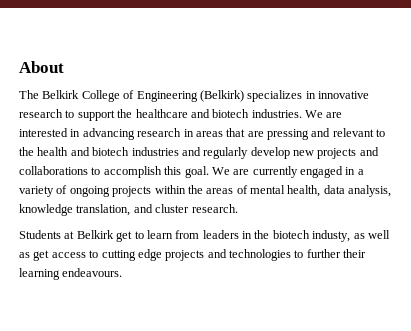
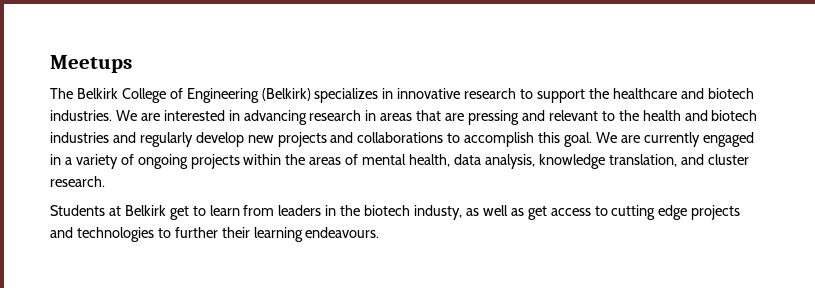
[19,61,64,73] About -> [50,55,132,73] Meetups

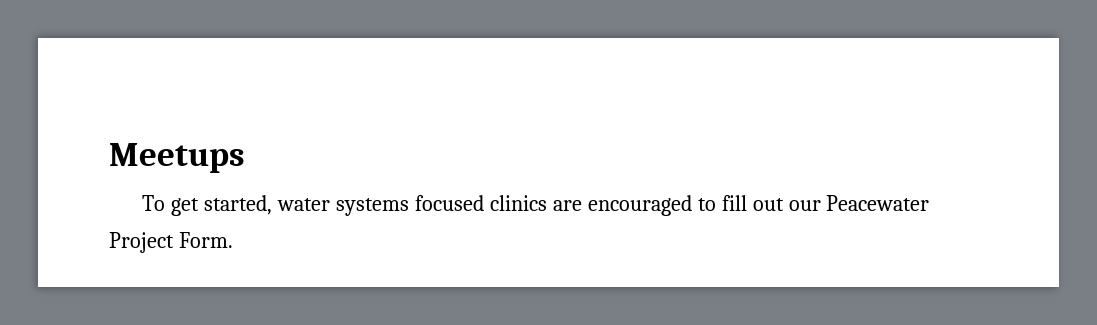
[50,88,754,103] [50,110,758,125] [50,132,754,147] [50,154,749,169] [50,176,105,187] [50,205,741,220] [50,227,380,242] The Belkirk College of Engineering (Belkirk) specializes in innovative research to support the healthcare and biotech industries. We are interested in advancing research in areas that are pressing and relevant to the health and biotech industries and regularly develop new projects and collaborations to accomplish this goal. We are currently engaged in a variety of ongoing projects within the areas of mental health, data analysis, knowledge translation, and cluster research. // Students at Belkirk get to learn from leaders in the biotech industy, as well as get access to cutting edge projects and technologies to further their learning endeavours. -> [142,195,930,216] [109,232,233,253] To get started, water systems focused clinics are encouraged to fill out our Peacewater Project Form.

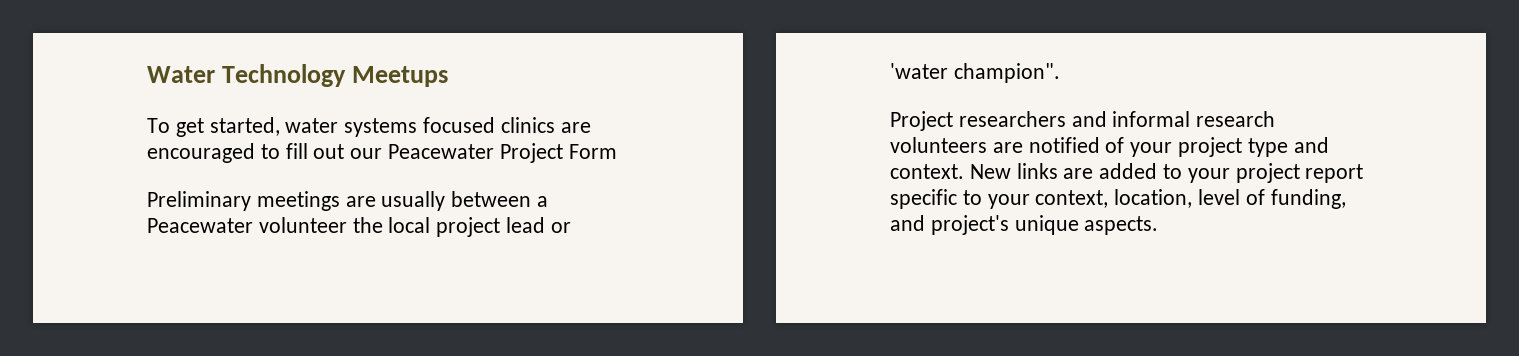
(109, 158) none -> [147,64,347,87] Water Technology
[178,232,233,248] Form. -> [568,144,617,159] [147,191,549,211] [147,217,571,237] [890,63,1060,83] [890,111,1276,131] [890,137,1329,157] [890,163,1364,183] [890,189,1346,209] [890,215,1159,235] Form // Preliminary meetings are usually between a Peacewater volunteer the local project lead or 'water champion". // Project researchers and informal research volunteers are notified of your project type and context. New links are added to your project report specific to your context, location, level of funding, and project's unique aspects.

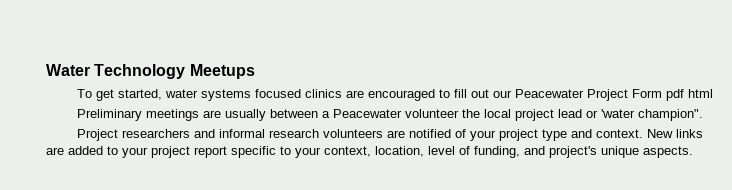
(617, 151) none -> [665,89,713,101] pdf html

